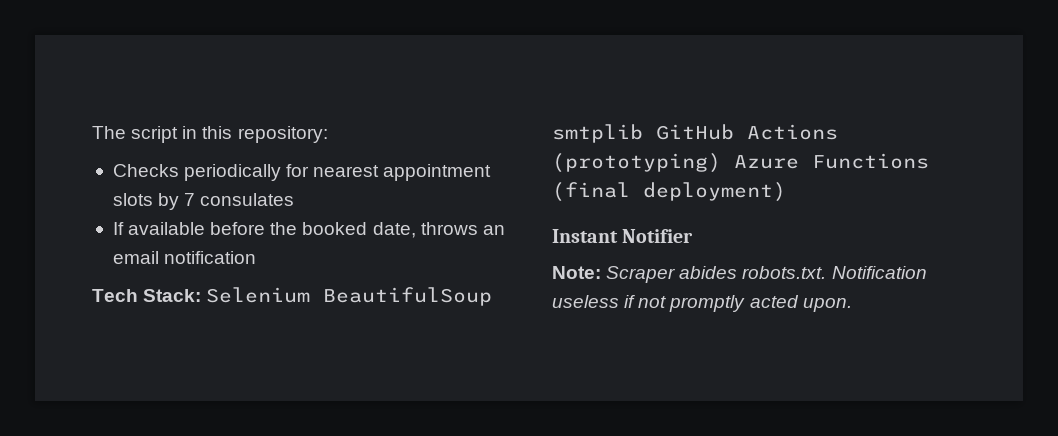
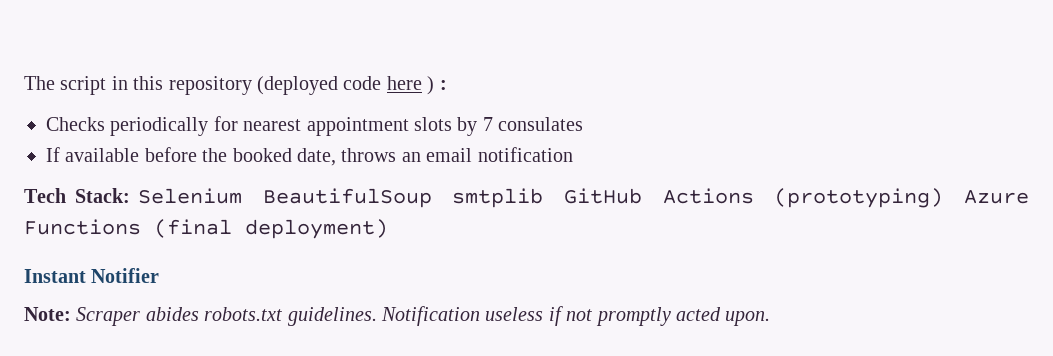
[237,126,328,143] repository: -> [168,76,447,95] repository (deployed code here ) :
[742,266,827,279] robots.txt. -> [204,307,377,326] robots.txt guidelines.

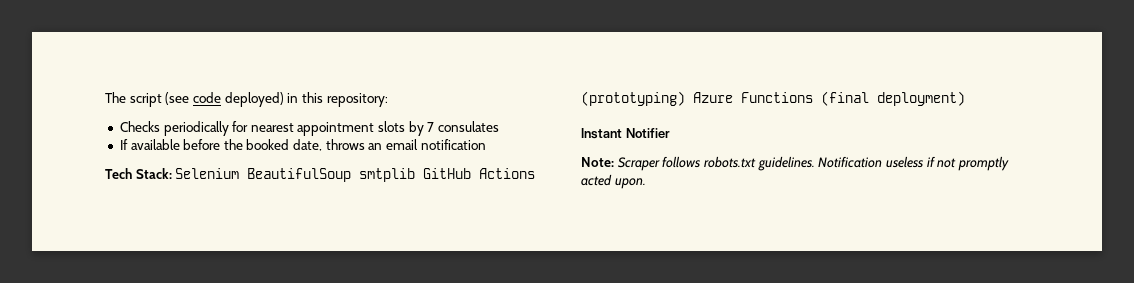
[111,76,447,95] in this repository (deployed code here ) : -> [165,92,388,107] (see code deployed) in this repository:
[145,307,199,321] abides -> [662,156,701,168] follows

